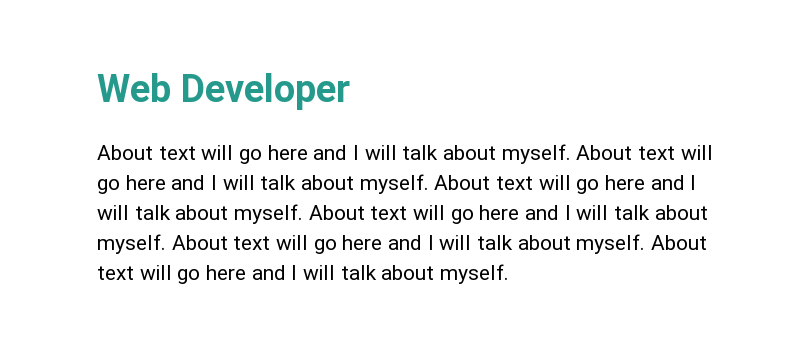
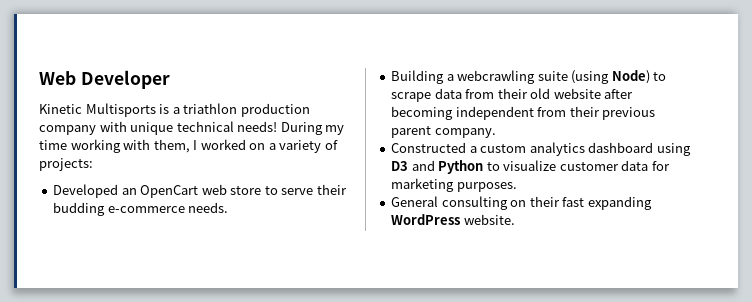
[97,144,713,164] [97,174,697,194] [97,204,708,224] [97,234,708,254] [97,264,510,284] About text will go here and I will talk about myself. About text will go here and I will talk about myself. About text will go here and I will talk about myself. About text will go here and I will talk about myself. About text will go here and I will talk about myself. About text will go here and I will talk about myself. -> [39,103,310,117] [39,121,345,135] [39,139,338,153] [39,158,93,171] [53,184,347,198] [53,202,229,216] [391,70,667,84] [391,88,634,102] [391,106,656,120] [391,126,496,138] [391,142,691,156] [391,160,670,174] [391,178,517,192] [391,196,652,210] [391,214,515,225] Kinetic Multisports is a triathlon production company with unique technical needs! During my time working with them, I worked on a variety of projects: // Developed an OpenCart web store to serve their budding e-commerce needs. // Building a webcrawling suite (using Node) to scrape data from their old website after becoming independent from their previous parent company. // Constructed a custom analytics dashboard using D3 and Python to visualize customer data for marketing purposes. // General consulting on their fast expanding WordPress website.

